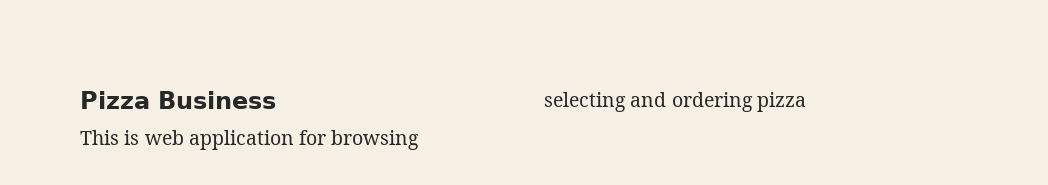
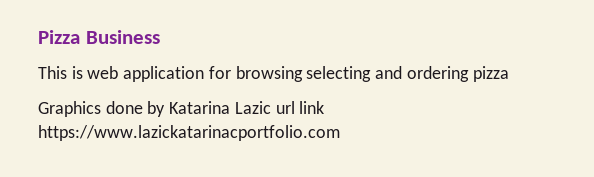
(806, 102) none -> [38,101,325,117] [38,125,340,141] // Graphics done by Katarina Lazic url link https://www.lazickatarinacportfolio.com

